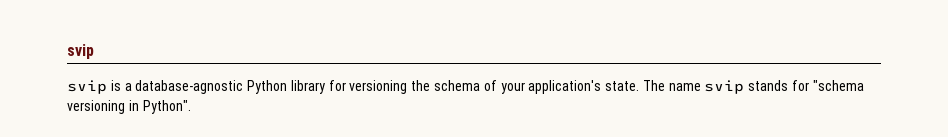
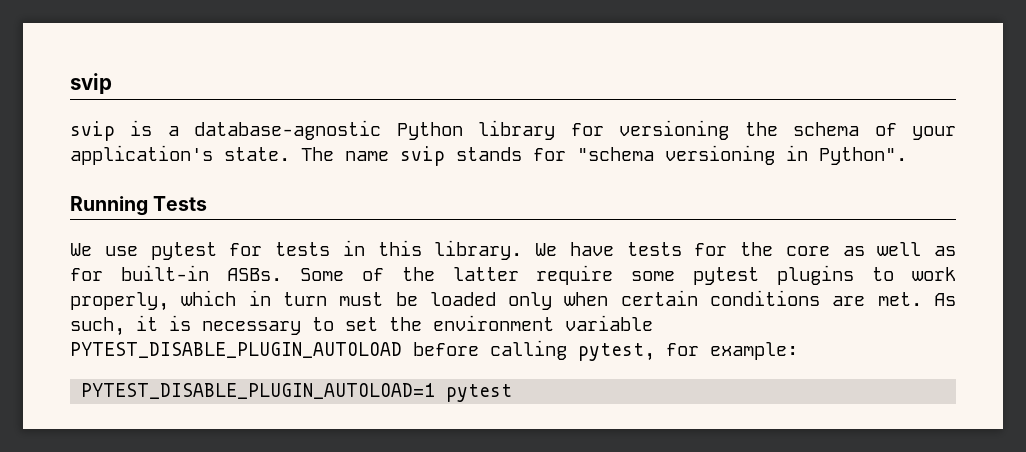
(191, 107) none -> [70,196,208,216] [70,240,956,260] [70,265,956,285] [70,290,956,311] [70,315,653,336] [70,340,798,361] [81,383,513,402] // Running Tests // We use pytest for tests in this library. We have tests for the core as well as for built-in ASBs. Some of the latter require some pytest plugins to work properly, which in turn must be loaded only when certain conditions are met. As such, it is necessary to set the environment variable PYTEST_DISABLE_PLUGIN_AUTOLOAD before calling pytest, for example: // PYTEST_DISABLE_PLUGIN_AUTOLOAD=1 pytest

